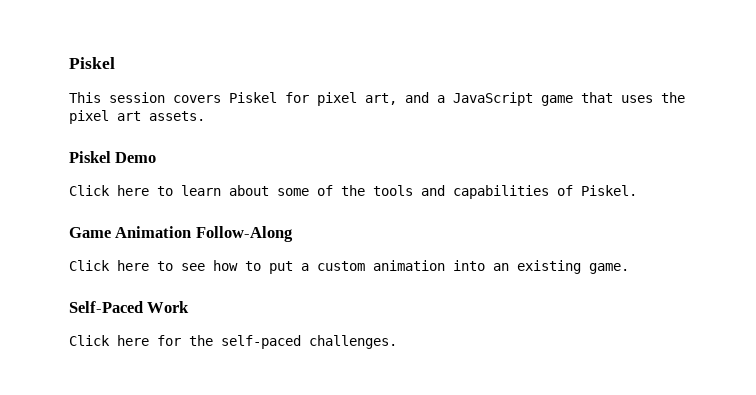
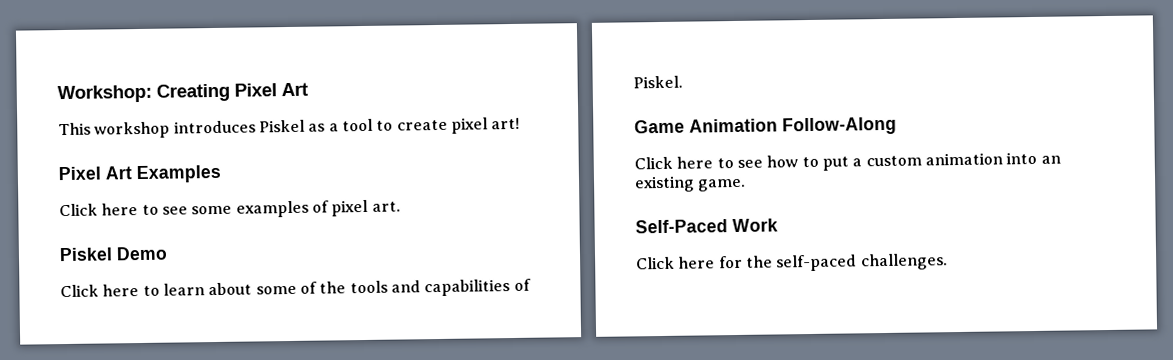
[69,57,115,69] [69,92,685,106] [69,110,205,124] Piskel // This session covers Piskel for pixel art, and a JavaScript game that uses the pixel art assets. -> [57,82,308,104] [58,117,521,139] [58,164,221,184] [59,199,401,218] Workshop: Creating Pixel Art // This workshop introduces Piskel as a tool to create pixel art! // Pixel Art Examples // Click here to see some examples of pixel art.

